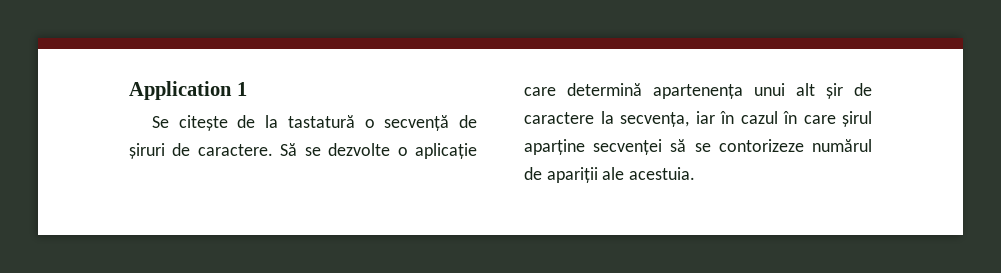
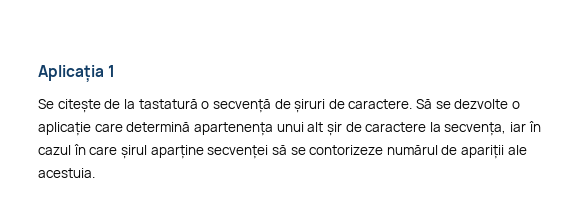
[129,81,232,100] Application -> [38,65,104,82] Aplicația

